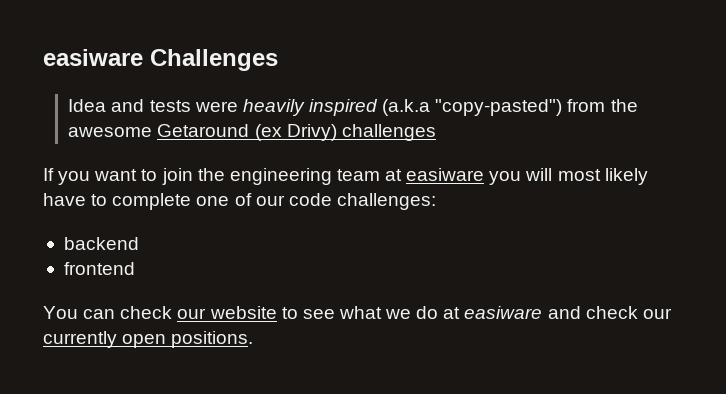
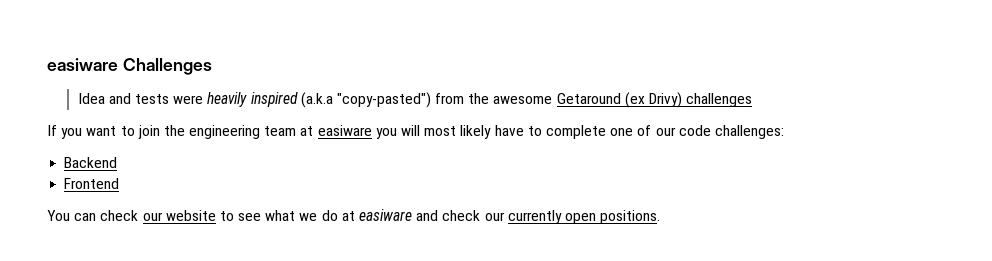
[63,237,139,250] [63,262,135,275] backend // frontend -> [64,157,118,168] [64,178,120,189] Backend // Frontend

